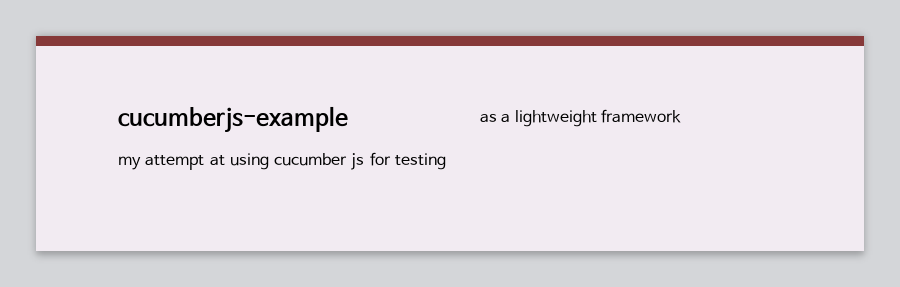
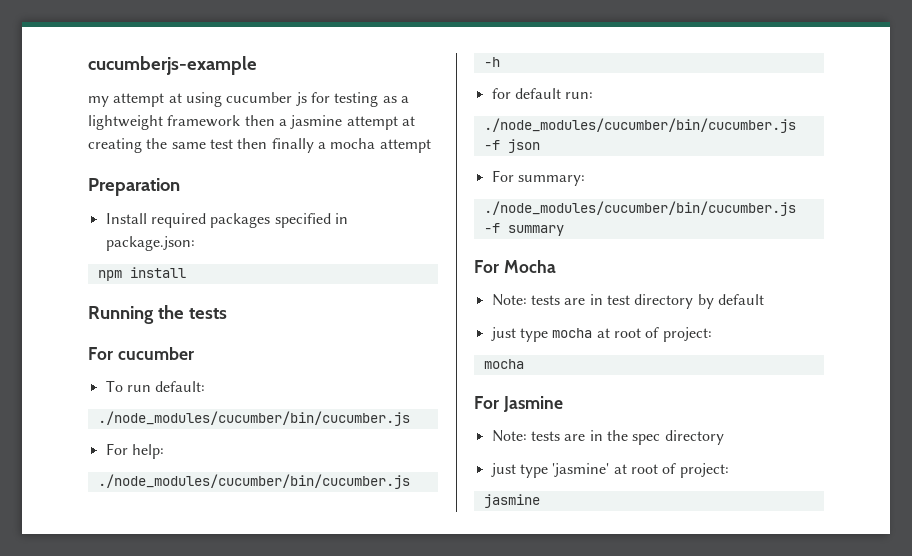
(681, 116) none -> [244,115,415,130] [88,138,431,153] [88,178,180,196] [105,213,348,228] [105,236,195,251] [97,267,186,281] [88,305,227,324] [88,347,194,360] [105,380,206,392] [97,411,410,426] [105,443,164,459] [97,474,410,489] [483,57,500,67] [491,88,594,99] [483,118,796,133] [483,139,540,153] [491,170,585,186] [483,201,796,216] [483,223,564,236] [474,260,556,273] [491,294,764,309] [490,327,712,342] [483,359,524,369] [474,396,563,412] [491,430,724,445] [490,463,729,478] [483,494,540,508] then a jasmine attempt at creating the same test then finally a mocha attempt // Preparation // Install required packages specified in package.json: // npm install // Running the tests // For cucumber // To run default: // ./node_modules/cucumber/bin/cucumber.js // For help: // ./node_modules/cucumber/bin/cucumber.js -h // for default run: // ./node_modules/cucumber/bin/cucumber.js -f json // For summary: // ./node_modules/cucumber/bin/cucumber.js -f summary // For Mocha // Note: tests are in test directory by default // just type mocha at root of project: // mocha // For Jasmine // Note: tests are in the spec directory // just type 'jasmine' at root of project: // jasmine

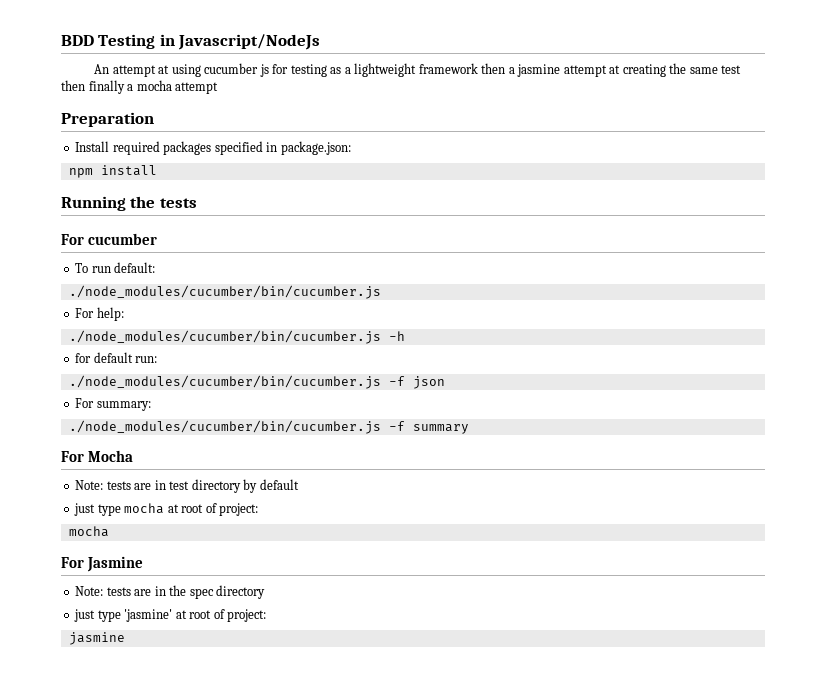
[88,56,257,75] [88,96,109,107] cucumberjs-example // my -> [61,34,321,50] [94,64,110,74] BDD Testing in Javascript/NodeJs // An

